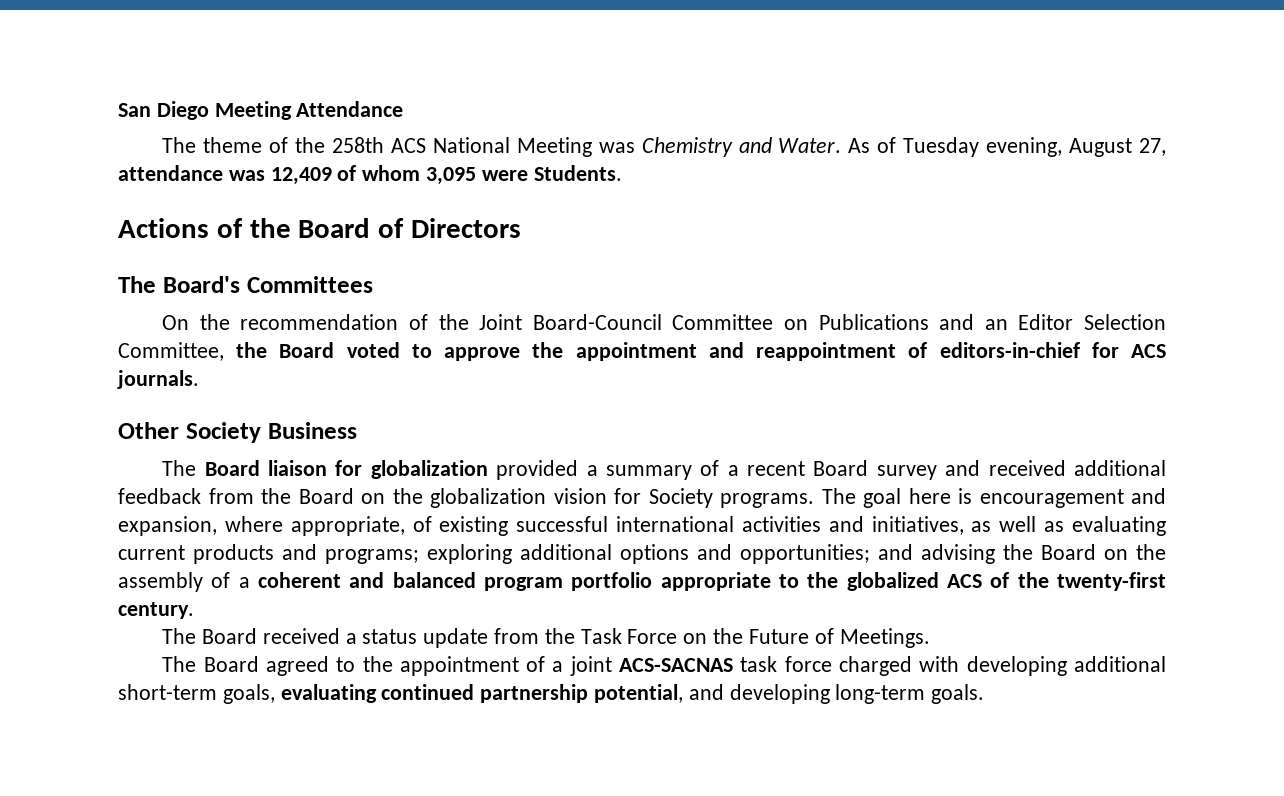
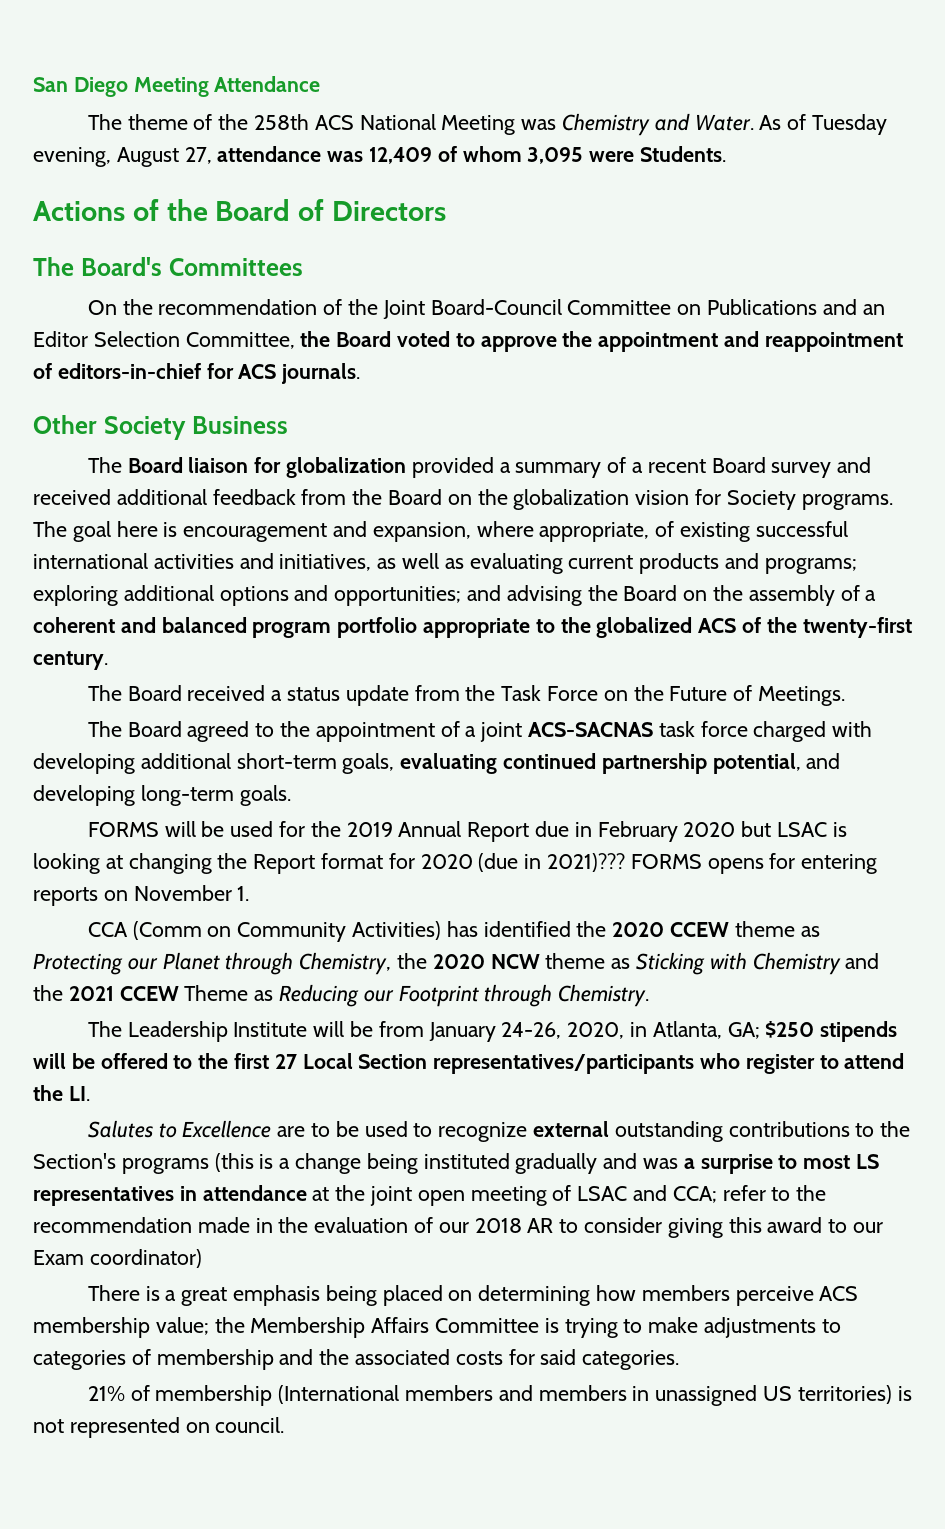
(985, 694) none -> [87,821,847,842] [33,853,878,874] [33,885,250,906] [87,921,820,942] [33,952,880,975] [33,984,650,1007] [87,1021,898,1042] [33,1053,905,1074] [33,1085,90,1101] [87,1120,911,1142] [33,1153,880,1174] [33,1185,827,1206] [33,1217,884,1238] [33,1249,202,1268] [87,1285,859,1306] [33,1317,841,1338] [33,1349,680,1370] [87,1385,912,1406] [33,1417,285,1438] // FORMS will be used for the 2019 Annual Report due in February 2020 but LSAC is looking at changing the Report format for 2020 (due in 2021)??? FORMS opens for entering reports on November 1. // CCA (Comm on Community Activities) has identified the 2020 CCEW theme as Protecting our Planet through Chemistry, the 2020 NCW theme as Sticking with Chemistry and the 2021 CCEW Theme as Reducing our Footprint through Chemistry. // The Leadership Institute will be from January 24-26, 2020, in Atlanta, GA; $250 stipends will be offered to the first 27 Local Section representatives/participants who register to attend the LI. // Salutes to Excellence are to be used to recognize external outstanding contributions to the Section's programs (this is a change being instituted gradually and was a surprise to most LS representatives in attendance at the joint open meeting of LSAC and CCA; refer to the recommendation made in the evaluation of our 2018 AR to consider giving this award to our Exam coordinator) // There is a great emphasis being placed on determining how members perceive ACS membership value; the Membership Affairs Committee is trying to make adjustments to categories of membership and the associated costs for said categories. // 21% of membership (International members and members in unassigned US territories) is not represented on council.

